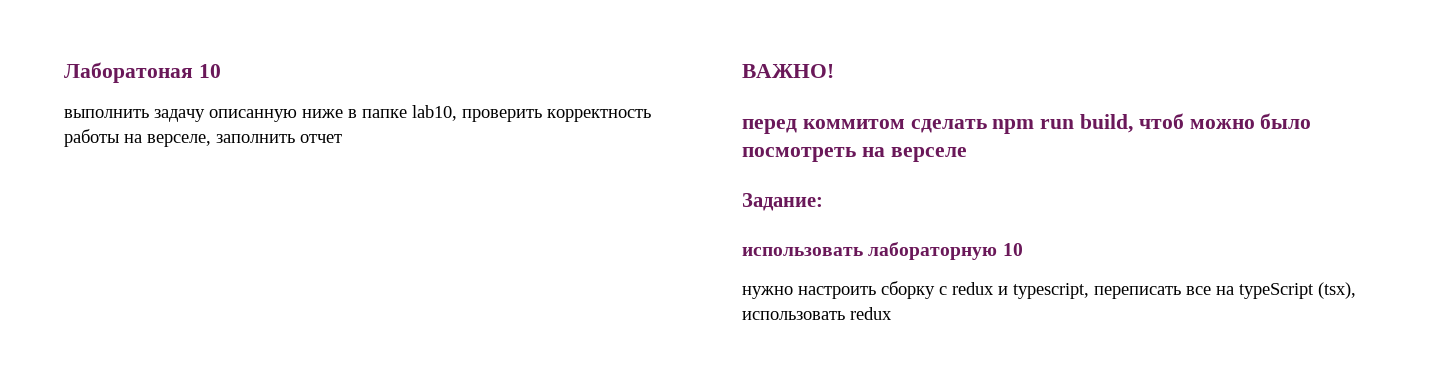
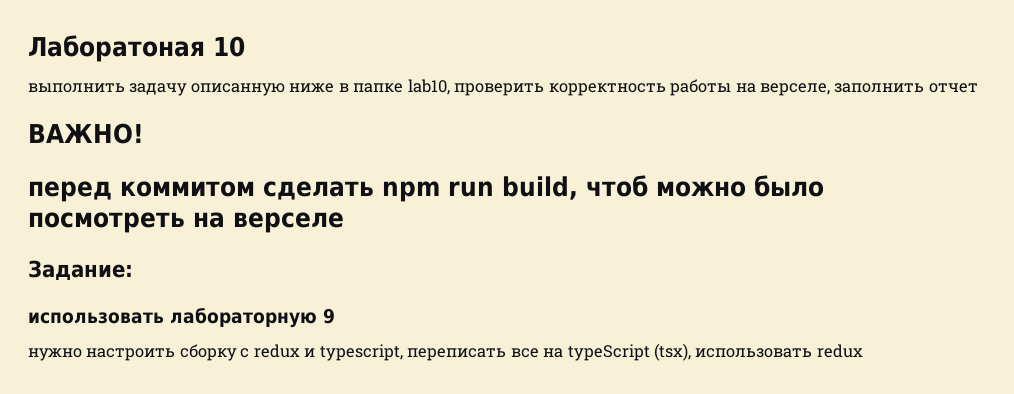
[1002,243,1023,256] 10 -> [323,308,335,324] 9

